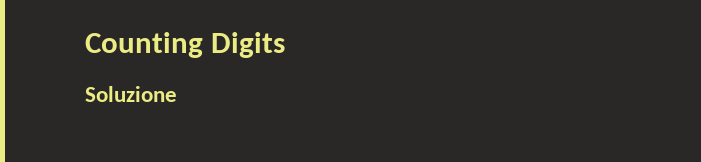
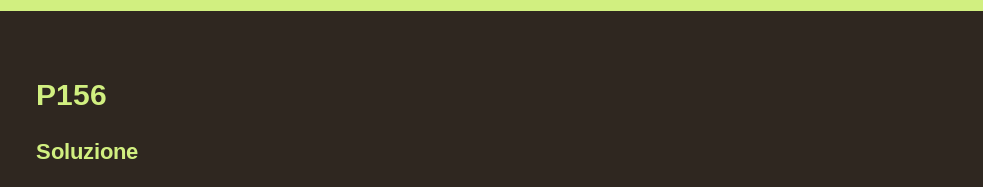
[85,32,286,58] Counting Digits -> [36,85,107,105] P156

